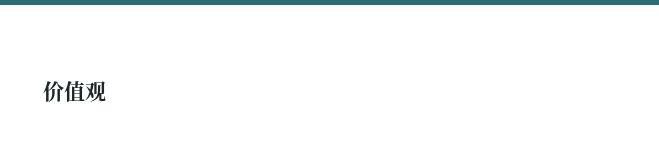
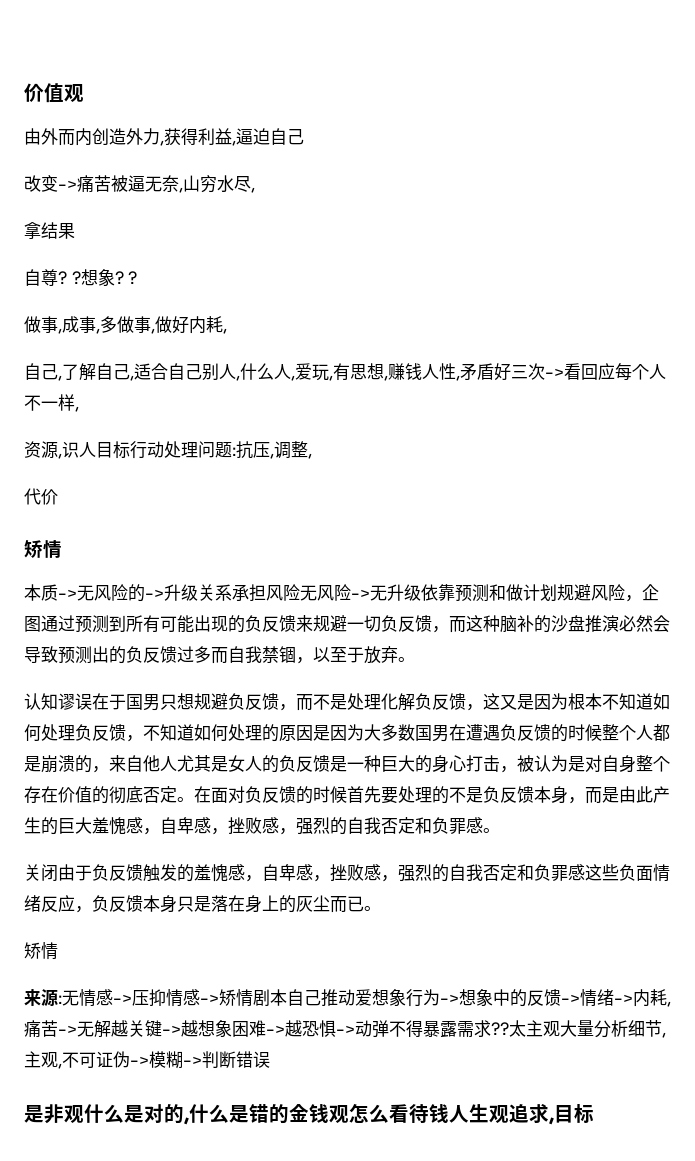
(106, 91) none -> [24,128,304,146] [24,175,255,193] [24,222,75,239] [24,269,138,287] [24,316,227,334] [24,363,666,381] [24,394,79,412] [24,441,312,459] [24,488,58,505] [24,540,62,558] [24,584,659,602] [24,615,670,633] [24,646,415,664] [24,693,670,711] [24,724,670,742] [24,755,670,773] [24,786,670,804] [24,817,500,835] [24,864,670,882] [24,895,381,913] [24,942,58,960] [24,989,671,1007] [24,1020,666,1038] [24,1051,270,1069] [24,1103,594,1125] // 由外而内创造外力,获得利益,逼迫自己 // 改变->痛苦被逼无奈,山穷水尽, // 拿结果 // 自尊? ?想象? ? // 做事,成事,多做事,做好内耗, // 自己,了解自己,适合自己别人,什么人,爱玩,有思想,赚钱人性,矛盾好三次->看回应每个人不一样, // 资源,识人目标行动处理问题:抗压,调整, // 代价 // 矫情 // 本质->无风险的->升级关系承担风险无风险->无升级依靠预测和做计划规避风险，企图通过预测到所有可能出现的负反馈来规避一切负反馈，而这种脑补的沙盘推演必然会导致预测出的负反馈过多而自我禁锢，以至于放弃。 // 认知谬误在于国男只想规避负反馈，而不是处理化解负反馈，这又是因为根本不知道如何处理负反馈，不知道如何处理的原因是因为大多数国男在遭遇负反馈的时候整个人都是崩溃的，来自他人尤其是女人的负反馈是一种巨大的身心打击，被认为是对自身整个存在价值的彻底否定。在面对负反馈的时候首先要处理的不是负反馈本身，而是由此产生的巨大羞愧感，自卑感，挫败感，强烈的自我否定和负罪感。 // 关闭由于负反馈触发的羞愧感，自卑感，挫败感，强烈的自我否定和负罪感这些负面情绪反应，负反馈本身只是落在身上的灰尘而已。 // 矫情 // 来源:无情感->压抑情感->矫情剧本自己推动爱想象行为->想象中的反馈->情绪->内耗,痛苦->无解越关键->越想象困难->越恐惧->动弹不得暴露需求??太主观大量分析细节,主观,不可证伪->模糊->判断错误 // 是非观什么是对的,什么是错的金钱观怎么看待钱人生观追求,目标

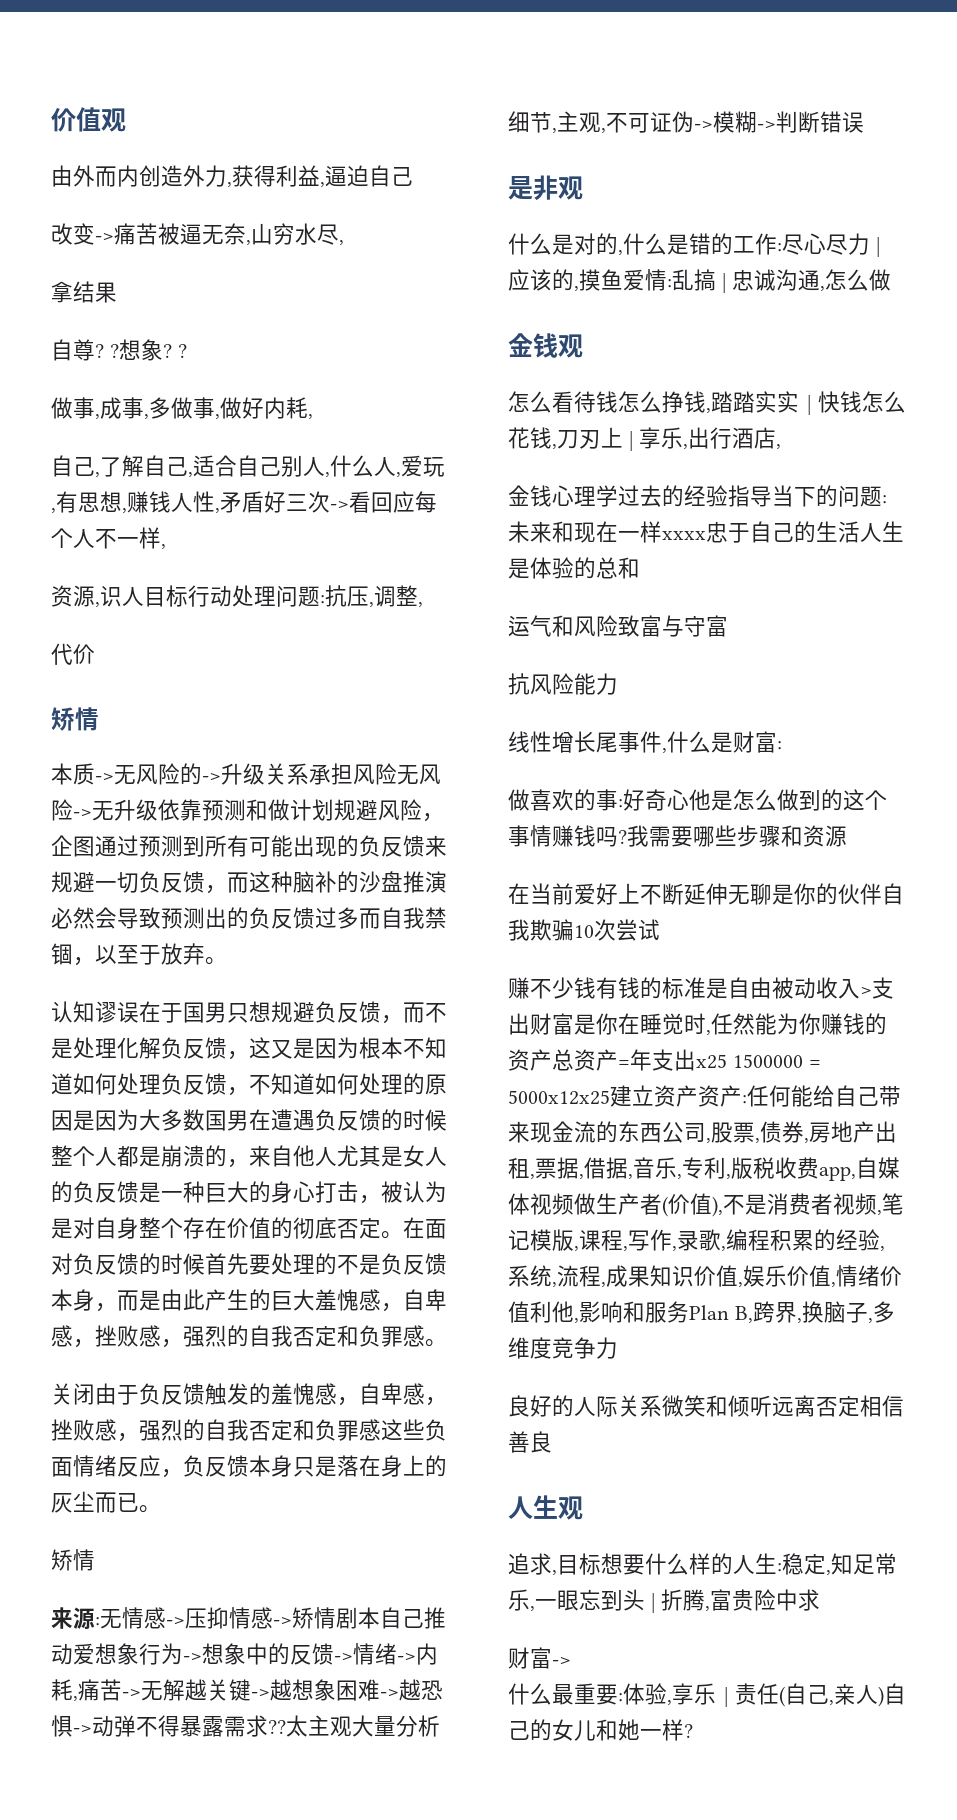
(84, 1114) none -> (583, 188) //
(289, 1114) none -> [733,233,880,257] [508,269,891,293] 工作:尽心尽力 | 应该的,摸鱼爱情:乱搞 | 忠诚沟通,怎么做 //
(349, 1114) none -> (583, 346) //
(449, 1113) none -> [618,391,906,415] [508,427,781,451] [508,485,887,507] [508,521,904,543] [508,557,640,579] [508,615,728,637] [508,673,618,695] [508,731,782,753] [508,789,887,811] [508,825,847,847] [508,883,904,905] [508,919,660,941] [508,977,894,999] [508,1013,887,1035] [508,1049,821,1071] [508,1085,901,1107] [508,1121,897,1143] [508,1157,900,1181] [508,1193,904,1217] [508,1229,885,1251] [508,1265,902,1287] [508,1301,895,1323] [508,1337,618,1359] [508,1395,904,1417] [508,1431,552,1453] 怎么挣钱,踏踏实实 | 快钱怎么花钱,刀刃上 | 享乐,出行酒店, // 金钱心理学过去的经验指导当下的问题:未来和现在一样xxxx忠于自己的生活人生是体验的总和 // 运气和风险致富与守富 // 抗风险能力 // 线性增长尾事件,什么是财富: // 做喜欢的事:好奇心他是怎么做到的这个事情赚钱吗?我需要哪些步骤和资源 // 在当前爱好上不断延伸无聊是你的伙伴自我欺骗10次尝试 // 赚不少钱有钱的标准是自由被动收入>支出财富是你在睡觉时,任然能为你赚钱的资产总资产=年支出x25 1500000 = 5000x12x25建立资产资产:任何能给自己带来现金流的东西公司,股票,债券,房地产出租,票据,借据,音乐,专利,版税收费app,自媒体视频做生产者(价值),不是消费者视频,笔记模版,课程,写作,录歌,编程积累的经验,系统,流程,成果知识价值,娱乐价值,情绪价值利他,影响和服务Plan B,跨界,换脑子,多维度竞争力 // 良好的人际关系微笑和倾听远离否定相信善良 //
(509, 1114) none -> (583, 1508) //
(594, 1113) none -> [601,1553,897,1575] [508,1589,820,1613] [508,1647,571,1669] [508,1683,906,1707] [508,1719,693,1741] 想要什么样的人生:稳定,知足常乐,一眼忘到头 | 折腾,富贵险中求 // 财富-> // 什么最重要:体验,享乐 | 责任(自己,亲人)自己的女儿和她一样?

